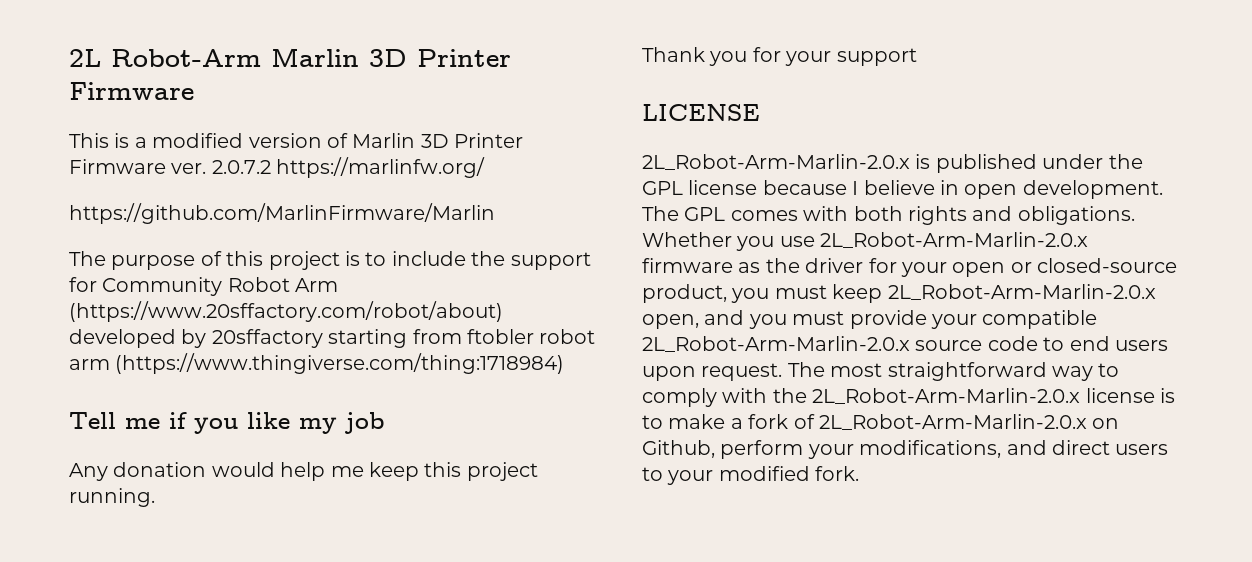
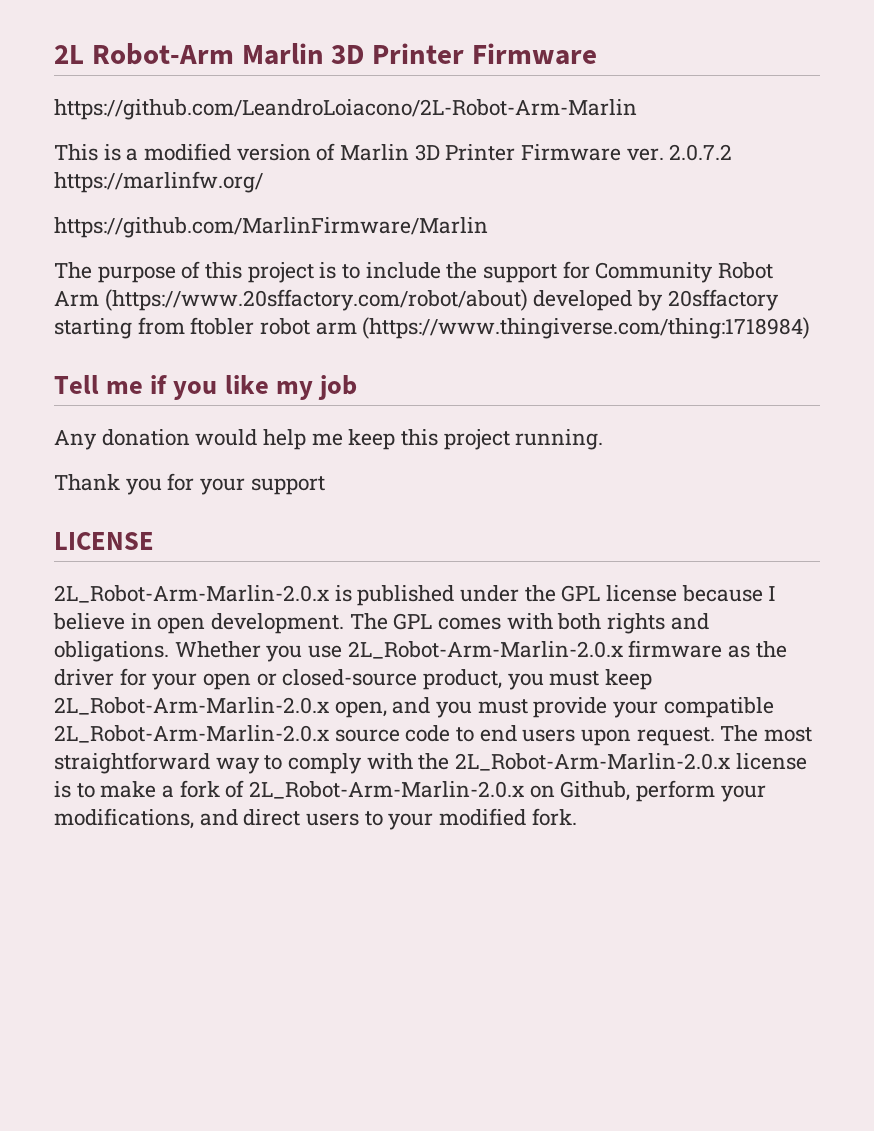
(194, 91) none -> [54,99,637,120] // https://github.com/LeandroLoiacono/2L-Robot-Arm-Marlin

